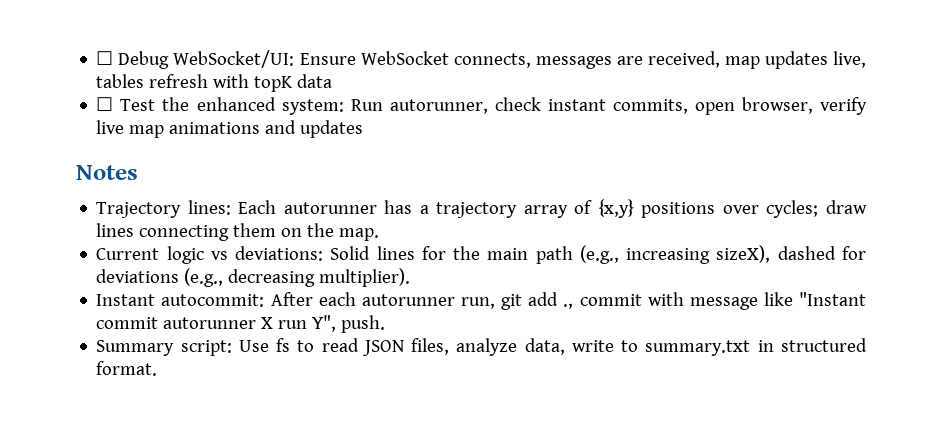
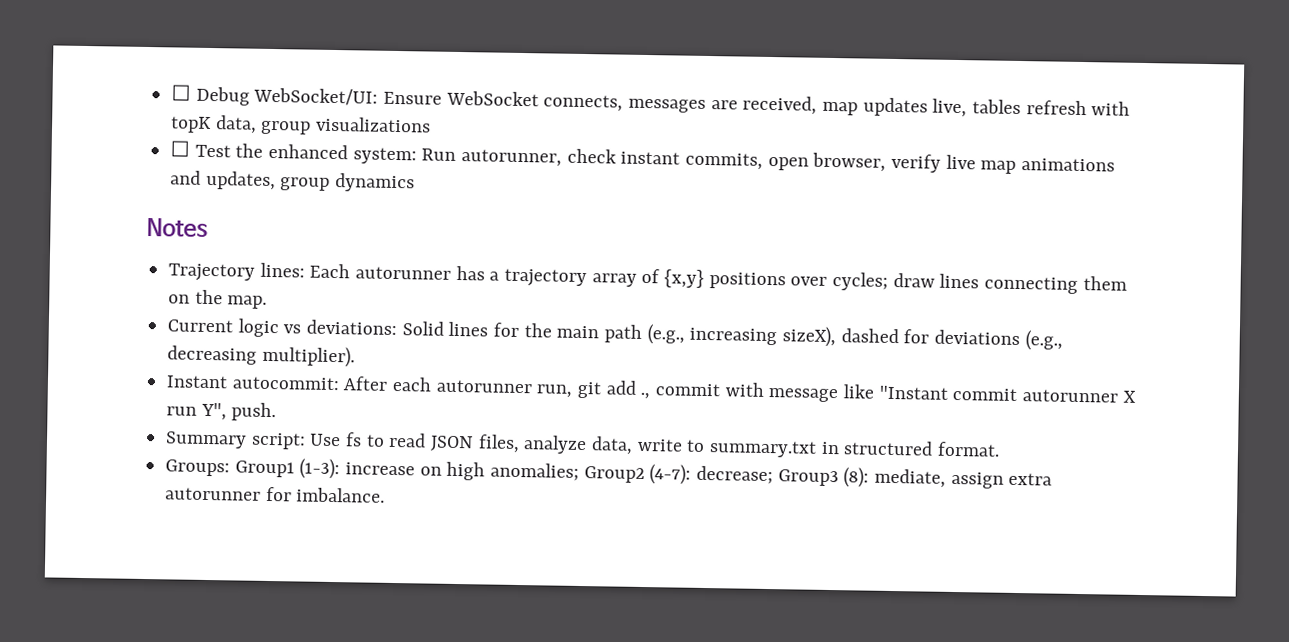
[297,74,333,88] data -> [214,115,432,135] data, group visualizations
[300,120,364,138] updates -> [205,170,416,193] updates, group dynamics
(158, 368) none -> [165,458,1053,489] [165,486,386,503] // Groups: Group1 (1-3): increase on high anomalies; Group2 (4-7): decrease; Group3 (8): mediate, assign extra autorunner for imbalance.

